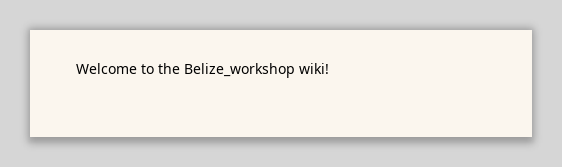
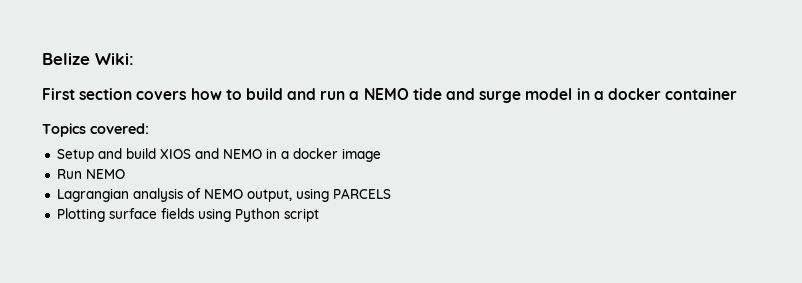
[76,63,329,78] Welcome to the Belize_workshop wiki! -> [42,53,134,65] [42,88,738,103] [42,123,149,137] [56,148,381,162] [56,169,125,179] [56,188,391,202] [56,208,319,222] Belize Wiki: // First section covers how to build and run a NEMO tide and surge model in a docker container // Topics covered: // Setup and build XIOS and NEMO in a docker image // Run NEMO // Lagrangian analysis of NEMO output, using PARCELS // Plotting surface fields using Python script

